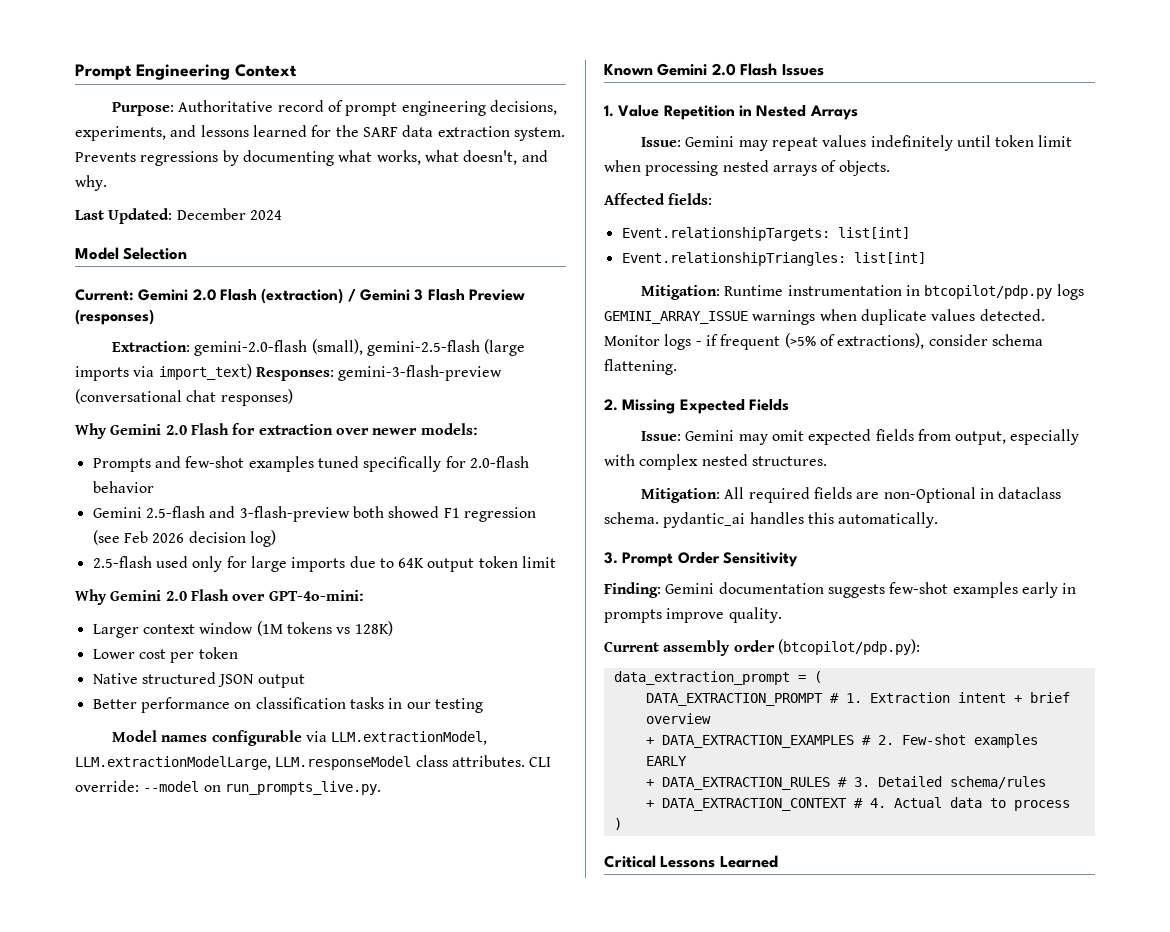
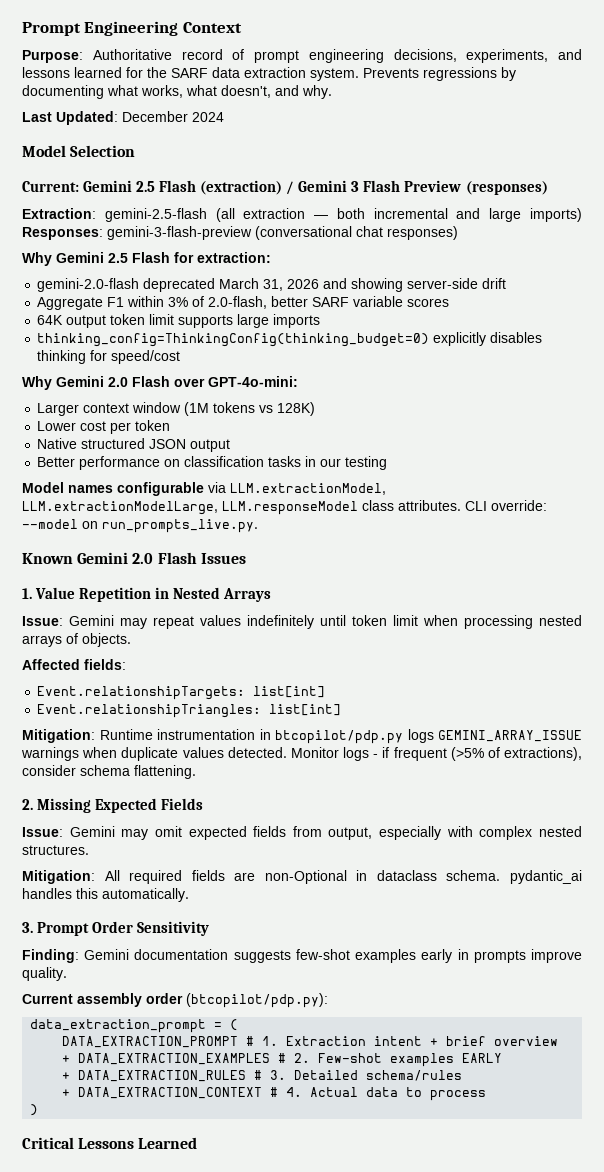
[192,289,216,301] 2.0 -> [136,181,156,192] 2.5
[194,339,526,356] [75,364,252,381] gemini-2.0-flash (small), gemini-2.5-flash (large imports via import_text) -> [104,208,582,222] gemini-2.5-flash (all extraction — both incremental and large imports)
[165,425,187,435] 2.0 -> [108,253,128,263] 2.5
[258,423,478,435] [92,456,529,472] [92,481,154,493] [92,506,536,522] [92,530,276,547] [92,556,557,572] extraction over newer models: // Prompts and few-shot examples tuned specifically for 2.0-flash behavior // Gemini 2.5-flash and 3-flash-preview both showed F1 regression (see Feb 2026 decision log) // 2.5-flash used only for large imports due to 64K output token limit -> [197,252,271,263] [37,278,507,292] [37,296,450,310] [37,314,321,328] [37,332,543,347] [37,350,181,364] extraction: // gemini-2.0-flash deprecated March 31, 2026 and showing server-side drift // Aggregate F1 within 3% of 2.0-flash, better SARF variable scores // 64K output token limit supports large imports // thinking_config=ThinkingConfig(thinking_budget=0) explicitly disables thinking for speed/cost

